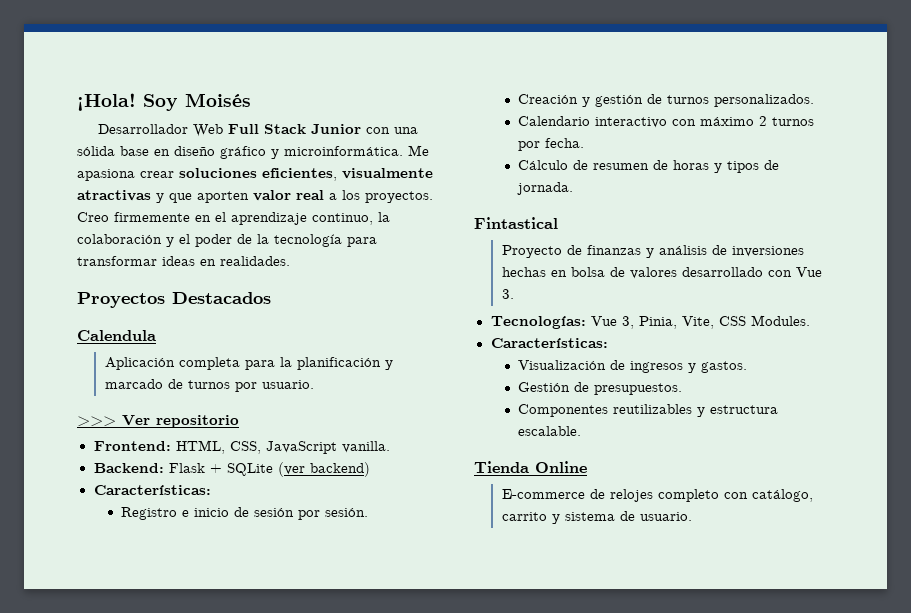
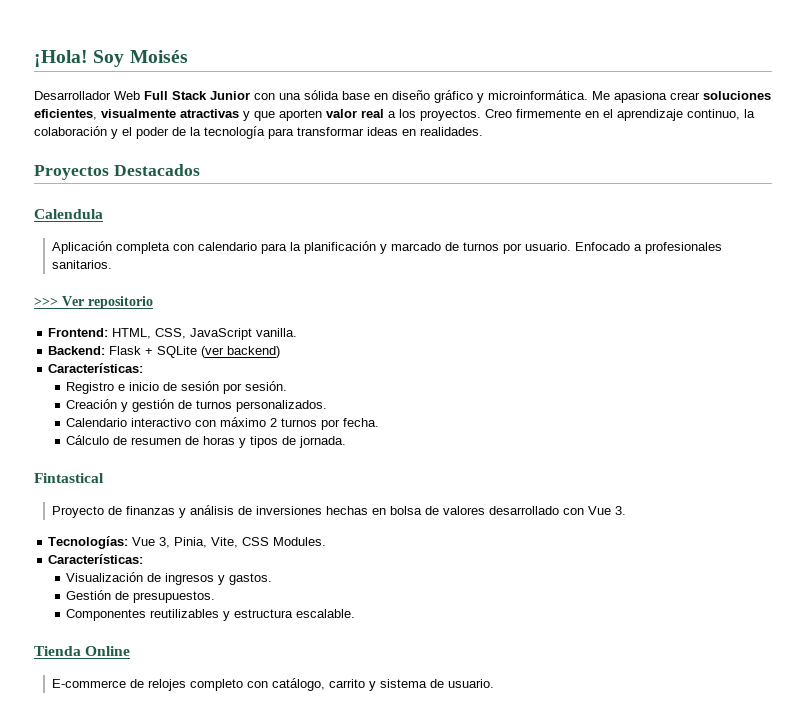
(240, 363) none -> [173,242,258,251] con calendario
(314, 384) none -> [575,242,723,254] [52,260,113,269] Enfocado a profesionales sanitarios.

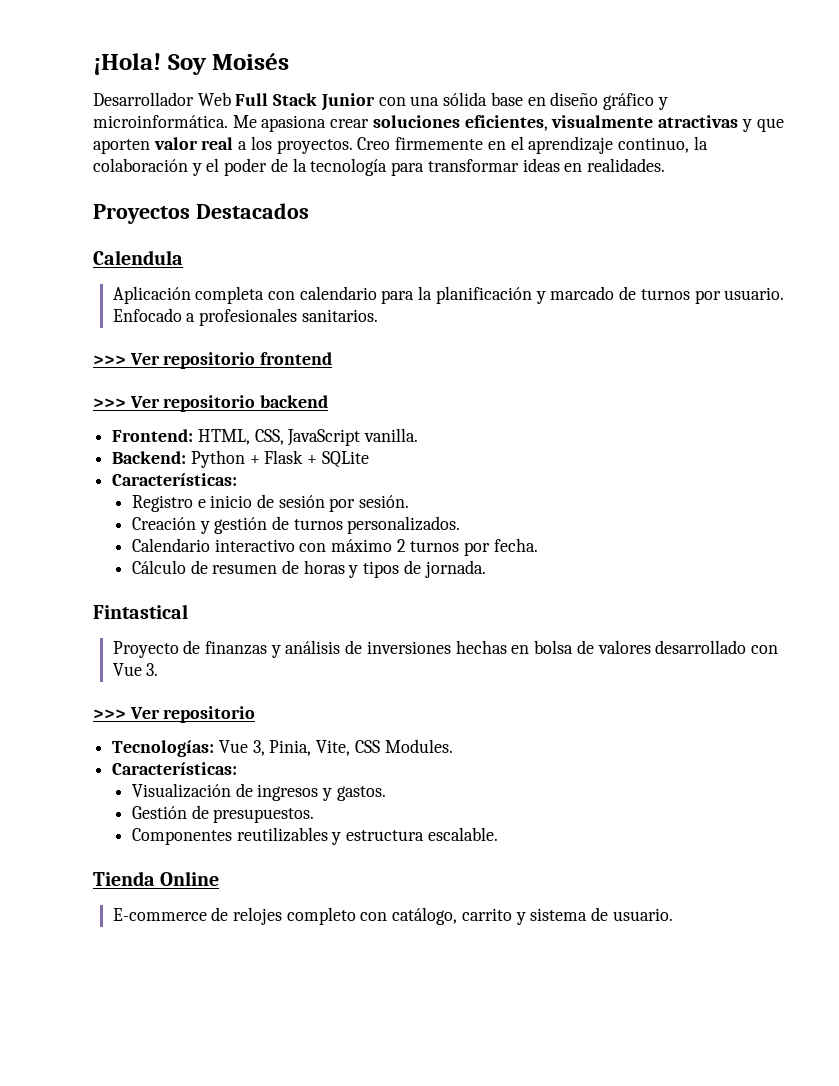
(153, 302) none -> [260,352,333,365] [93,395,329,412] frontend // >>> Ver repositorio backend
(106, 350) none -> [190,450,260,468] Python +
[201,346,281,358] (ver backend) -> (369, 459) none
(627, 510) none -> [93,706,256,723] // >>> Ver repositorio

